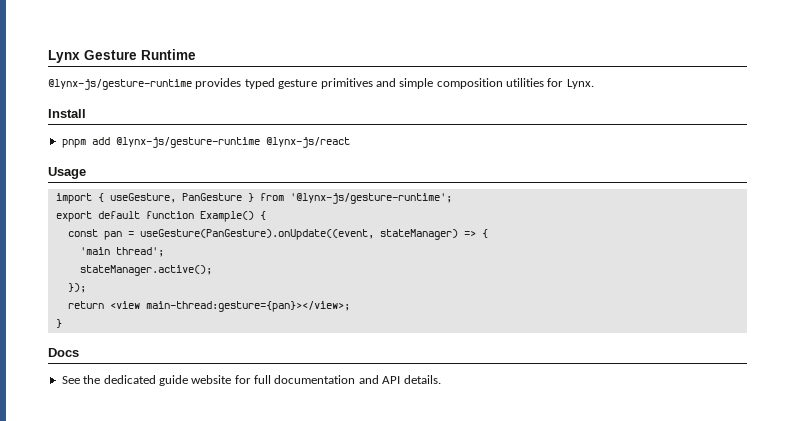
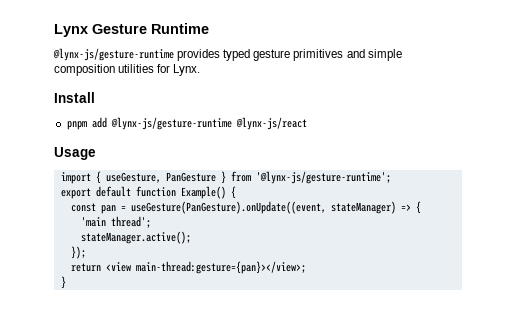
[48,348,79,357] [61,375,441,386] // Docs // See the dedicated guide website for full documentation and API details. -> (66, 282) none

